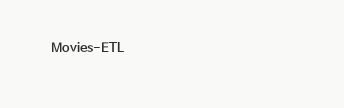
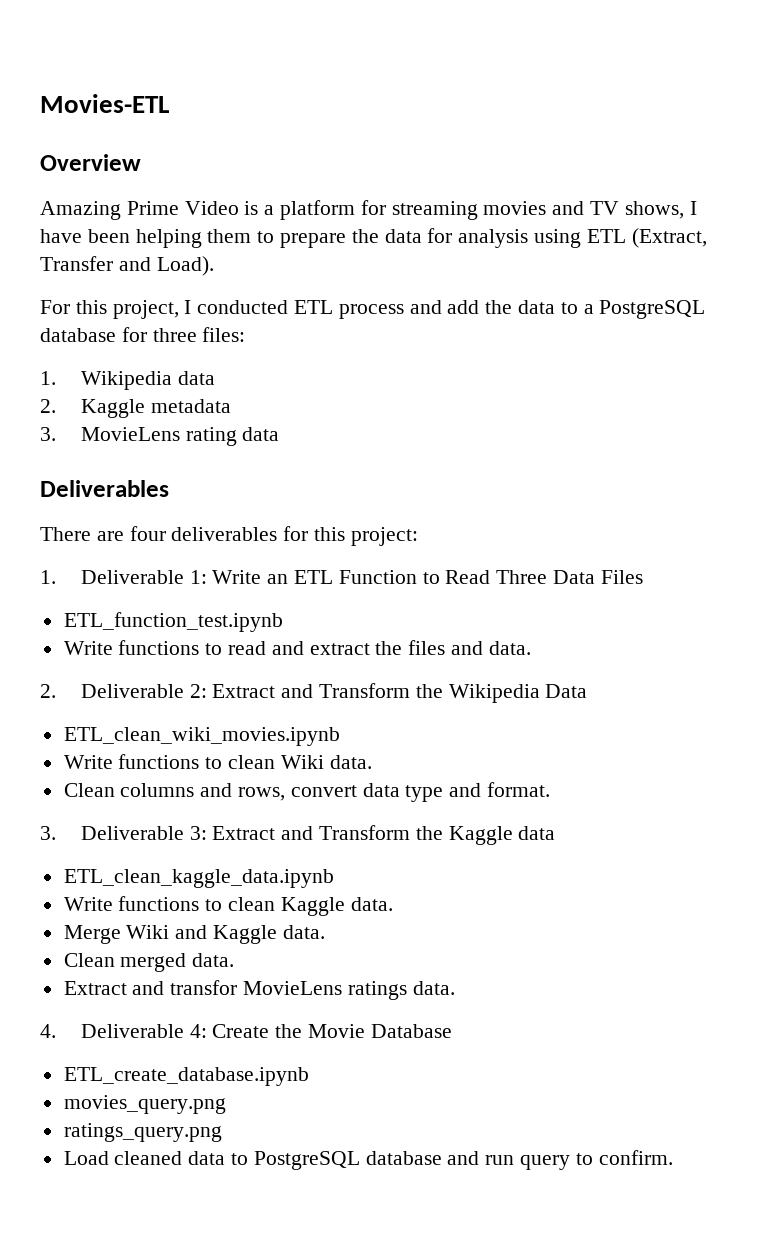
(124, 47) none -> [40,154,141,171] [40,200,697,220] [40,228,707,248] [40,256,214,276] [40,300,706,319] [40,327,246,342] [40,371,215,390] [40,399,231,418] [40,427,280,446] [40,480,169,497] [40,526,418,546] [40,570,643,584] [63,612,283,632] [63,640,531,655] [40,683,588,703] [63,727,340,746] [63,754,372,769] [63,782,551,802] [40,825,556,845] [63,869,334,888] [63,896,393,916] [63,925,325,944] [63,953,235,972] [63,980,455,1000] [40,1024,452,1038] [63,1067,309,1086] [63,1095,226,1114] [63,1123,222,1142] [63,1150,673,1170] // Overview // Amazing Prime Video is a platform for streaming movies and TV shows, I have been helping them to prepare the data for analysis using ETL (Extract, Transfer and Load). // For this project, I conducted ETL process and add the data to a PostgreSQL database for three files: // 1. Wikipedia data // 2. Kaggle metadata // 3. MovieLens rating data // Deliverables // There are four deliverables for this project: // 1. Deliverable 1: Write an ETL Function to Read Three Data Files // ETL_function_test.ipynb // Write functions to read and extract the files and data. // 2. Deliverable 2: Extract and Transform the Wikipedia Data // ETL_clean_wiki_movies.ipynb // Write functions to clean Wiki data. // Clean columns and rows, convert data type and format. // 3. Deliverable 3: Extract and Transform the Kaggle data // ETL_clean_kaggle_data.ipynb // Write functions to clean Kaggle data. // Merge Wiki and Kaggle data. // Clean merged data. // Extract and transfor MovieLens ratings data. // 4. Deliverable 4: Create the Movie Database // ETL_create_database.ipynb // movies_query.png // ratings_query.png // Load cleaned data to PostgreSQL database and run query to confirm.

